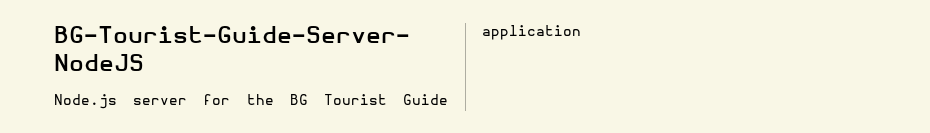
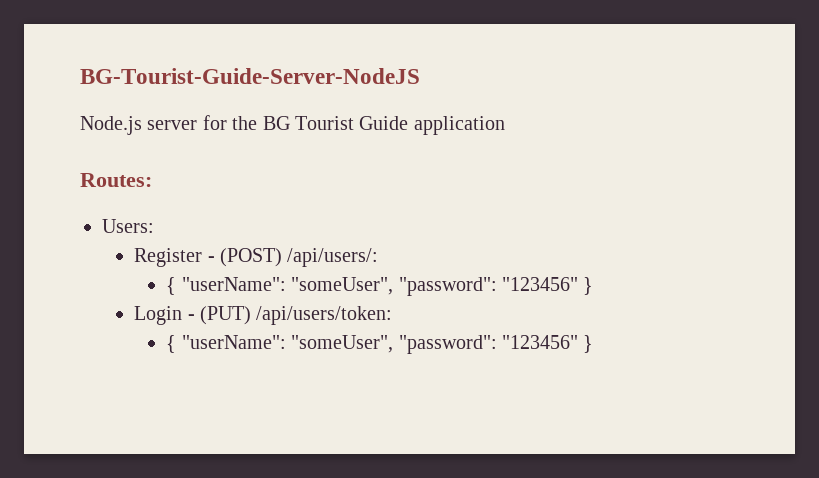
(581, 32) none -> [80,173,152,187] [102,219,154,233] [134,248,379,267] [166,277,594,296] [134,306,393,325] [166,335,594,354] // Routes: // Users: // Register - (POST) /api/users/: // { "userName": "someUser", "password": "123456" } // Login - (PUT) /api/users/token: // { "userName": "someUser", "password": "123456" }

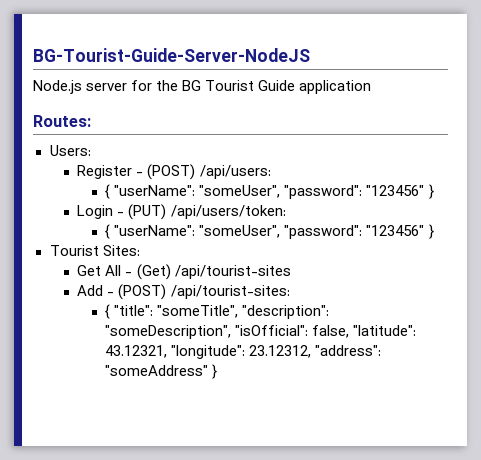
[287,248,379,267] /api/users/: -> [199,165,271,179] /api/users:
(594, 344) none -> [49,245,140,256] [77,264,291,280] [77,284,290,300] [105,304,330,319] [105,325,417,339] [105,345,382,359] [105,364,218,379] // Tourist Sites: // Get All - (Get) /api/tourist-sites // Add - (POST) /api/tourist-sites: // { "title": "someTitle", "description": "someDescription", "isOfficial": false, "latitude": 43.12321, "longitude": 23.12312, "address": "someAddress" }

